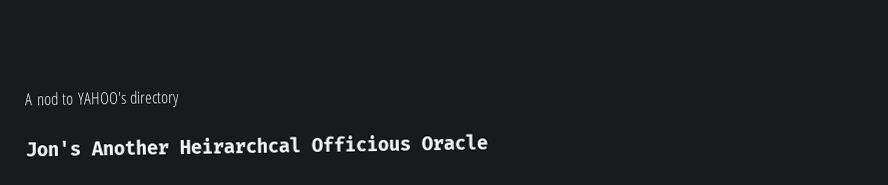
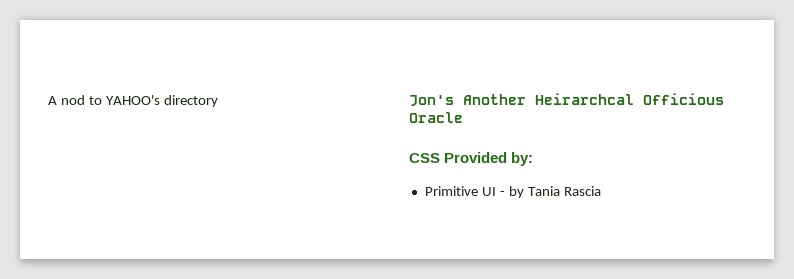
(488, 142) none -> [409,152,534,166] [424,186,601,198] // CSS Provided by: // Primitive UI - by Tania Rascia

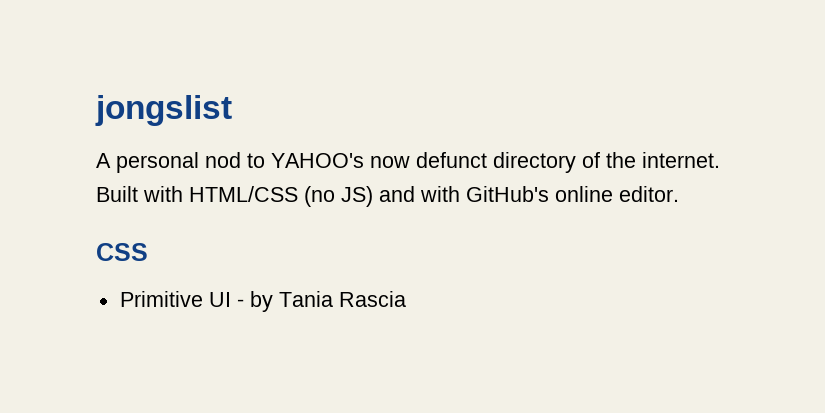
[48,96,57,105] A -> [95,95,232,126] [96,152,199,173] jongslist // A personal
(160, 100) none -> [370,152,487,168] now defunct
[409,93,724,106] [409,112,463,123] // Jon's Another Heirarchcal Officious Oracle -> [582,152,720,168] [96,186,679,207] of the internet. Built with HTML/CSS (no JS) and with GitHub's online editor.
[444,152,534,166] Provided by: -> (148, 252) none

